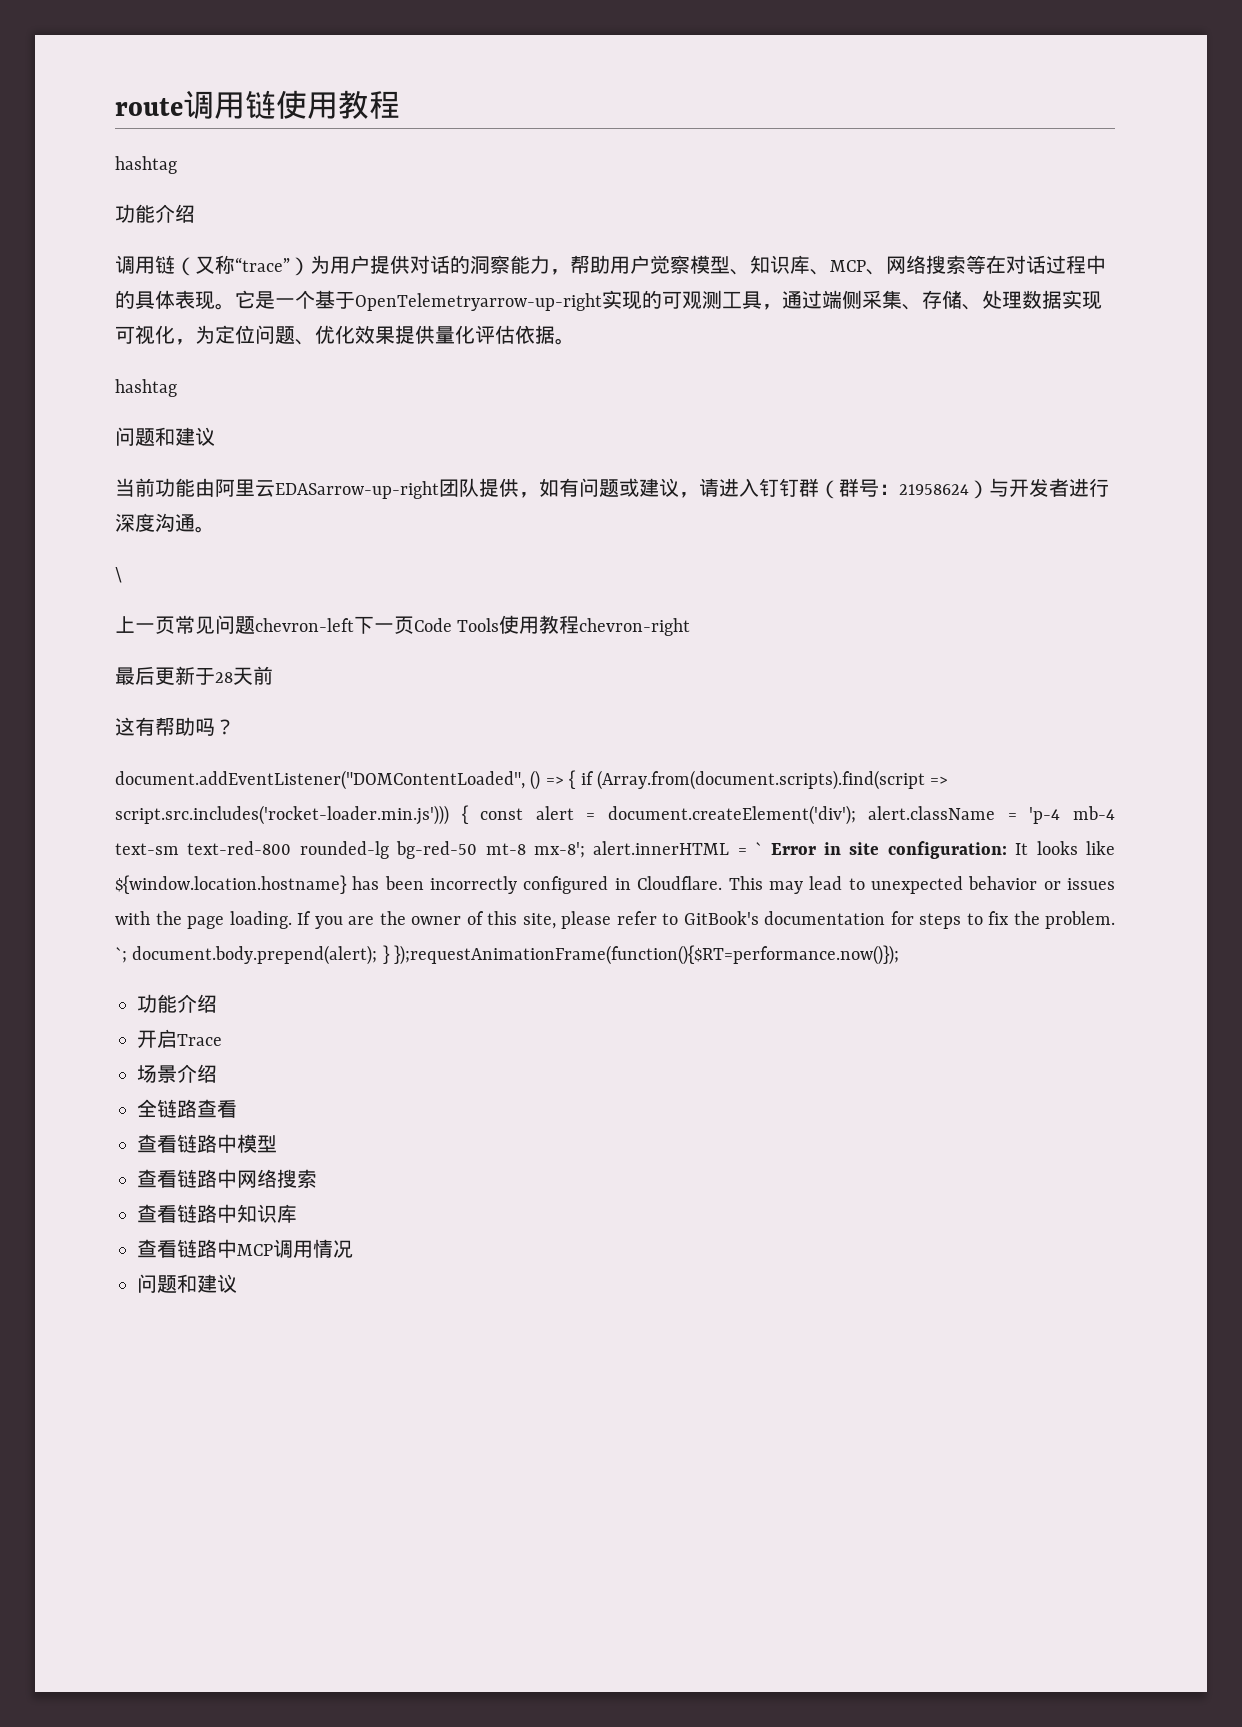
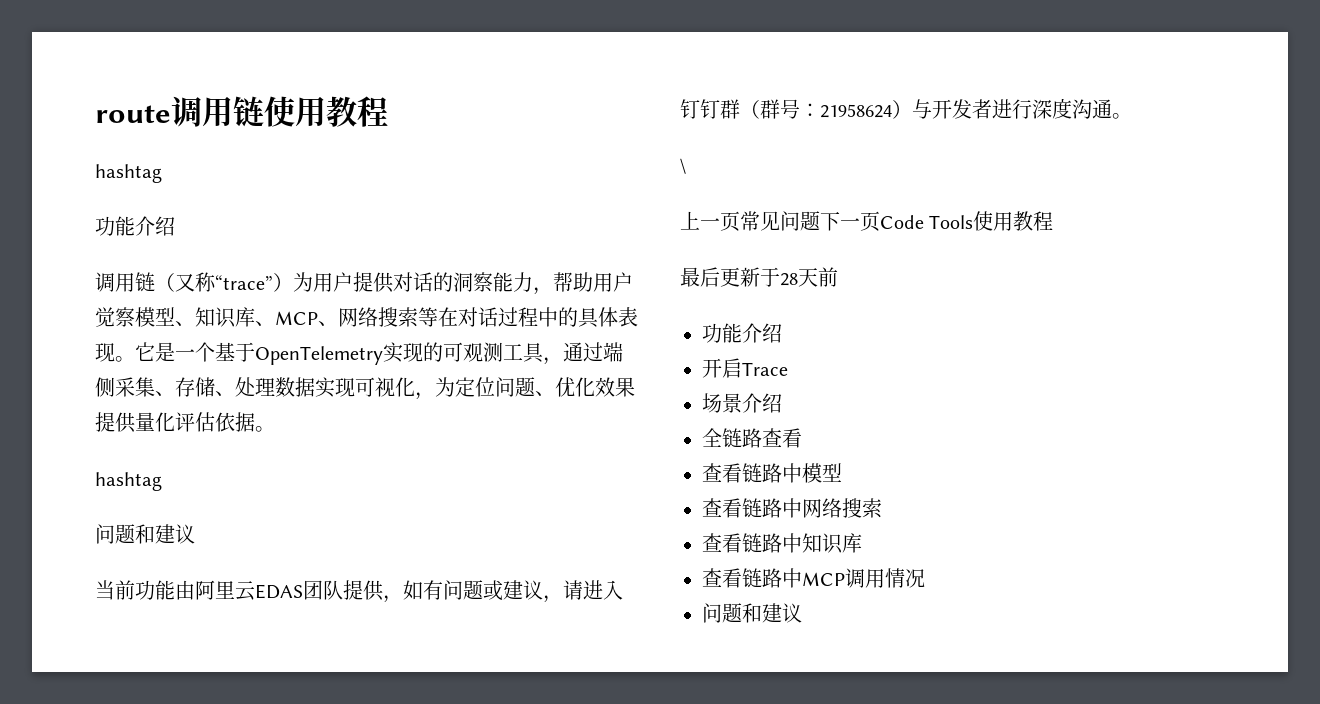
[355,293,602,311] OpenTelemetryarrow-up-right -> [255,346,383,365] OpenTelemetry
[275,481,439,499] EDASarrow-up-right -> [255,584,303,599] EDAS
[255,618,354,632] chevron-left -> (820, 221) none
[579,618,691,636] chevron-right -> (1054, 221) none
[115,717,235,736] [115,770,949,790] [115,805,1115,825] [115,841,1115,859] [115,875,1116,894] [115,911,1115,929] [115,945,900,965] // 这有帮助吗？ // document.addEventListener("DOMContentLoaded", () => { if (Array.from(document.scripts).find(script => script.src.includes('rocket-loader.min.js'))) { const alert = document.createElement('div'); alert.className = 'p-4 mb-4 text-sm text-red-800 rounded-lg bg-red-50 mt-8 mx-8'; alert.innerHTML = ` Error in site configuration: It looks like ${window.location.hostname} has been incorrectly configured in Cloudflare. This may lead to unexpected behavior or issues with the page loading. If you are the owner of this site, please refer to GitBook's documentation for steps to fix the problem. `; document.body.prepend(alert); } });requestAnimationFrame(function(){$RT=performance.now()}); -> (838, 277) none

